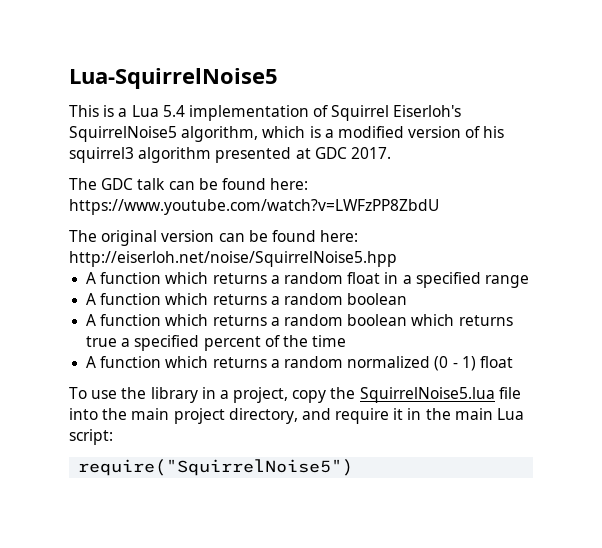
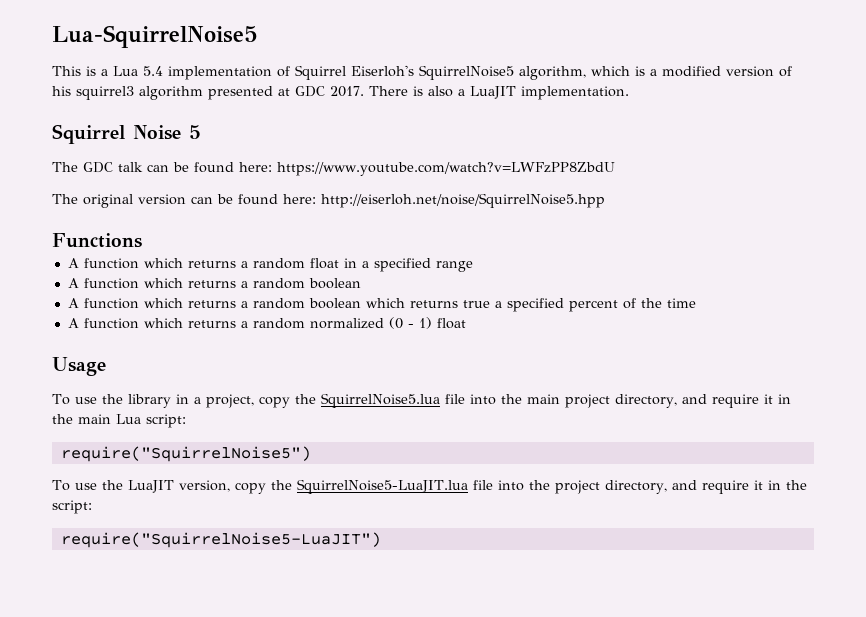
(391, 153) none -> [369,86,629,100] [52,124,201,144] There is also a LuaJIT implementation. // Squirrel Noise 5
(397, 259) none -> [52,233,142,248] // Functions
(513, 362) none -> [52,357,106,376] // Usage
(354, 467) none -> [52,479,807,494] [52,500,92,514] [60,532,381,548] // To use the LuaJIT version, copy the SquirrelNoise5-LuaJIT.lua file into the project directory, and require it in the script: // require("SquirrelNoise5-LuaJIT")

